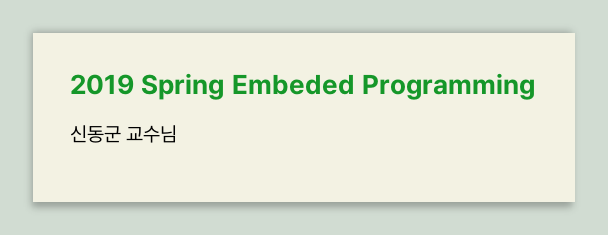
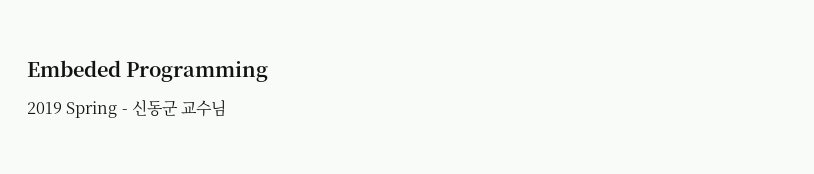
[70,73,225,100] 2019 Spring -> (27, 68) none
(535, 86) none -> [27,101,128,118] 2019 Spring -

